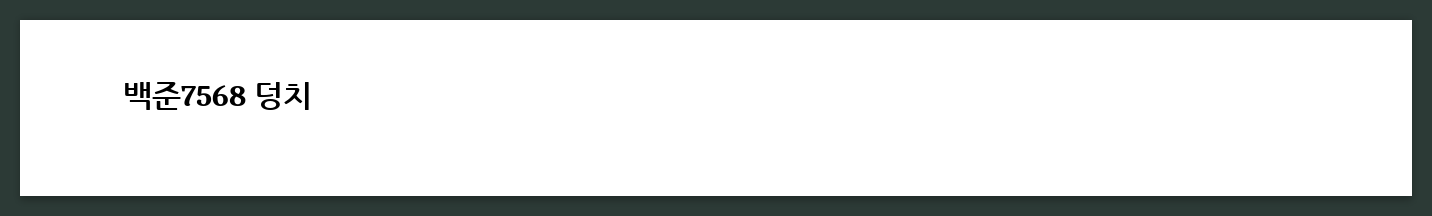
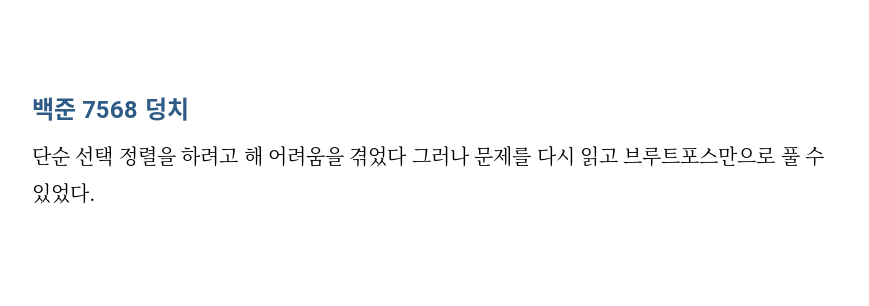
[123,82,246,110] 백준7568 -> [32,97,139,121] 백준 7568
(313, 96) none -> [32,146,825,167] [32,183,96,204] // 단순 선택 정렬을 하려고 해 어려움을 겪었다 그러나 문제를 다시 읽고 브루트포스만으로 풀 수 있었다.

